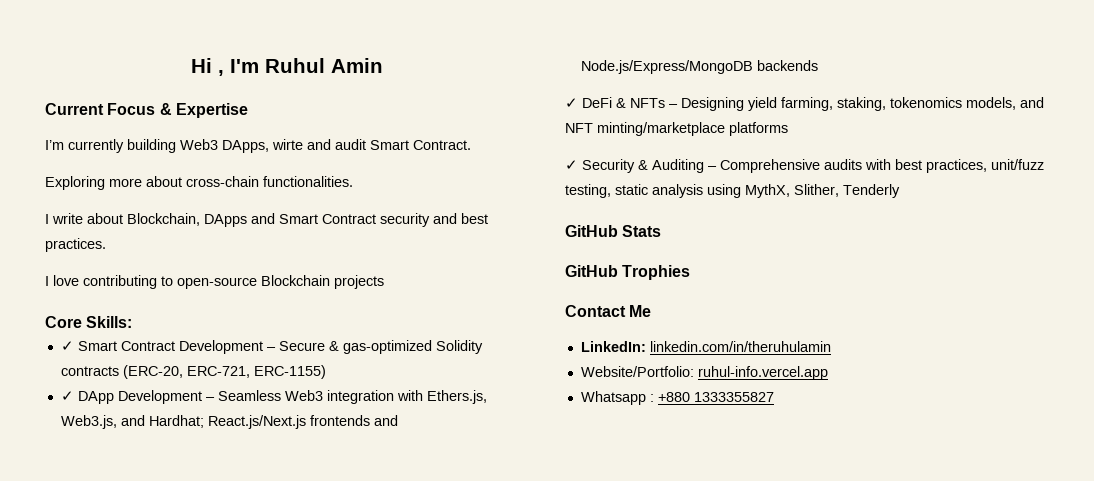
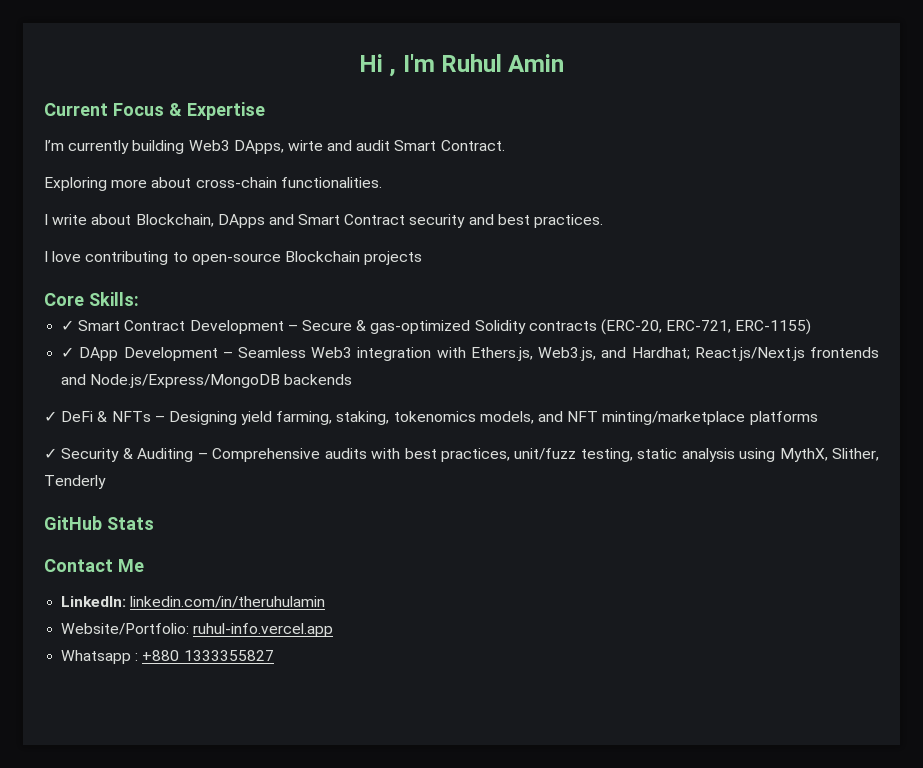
[565,265,691,280] // GitHub Trophies -> (154, 523) none

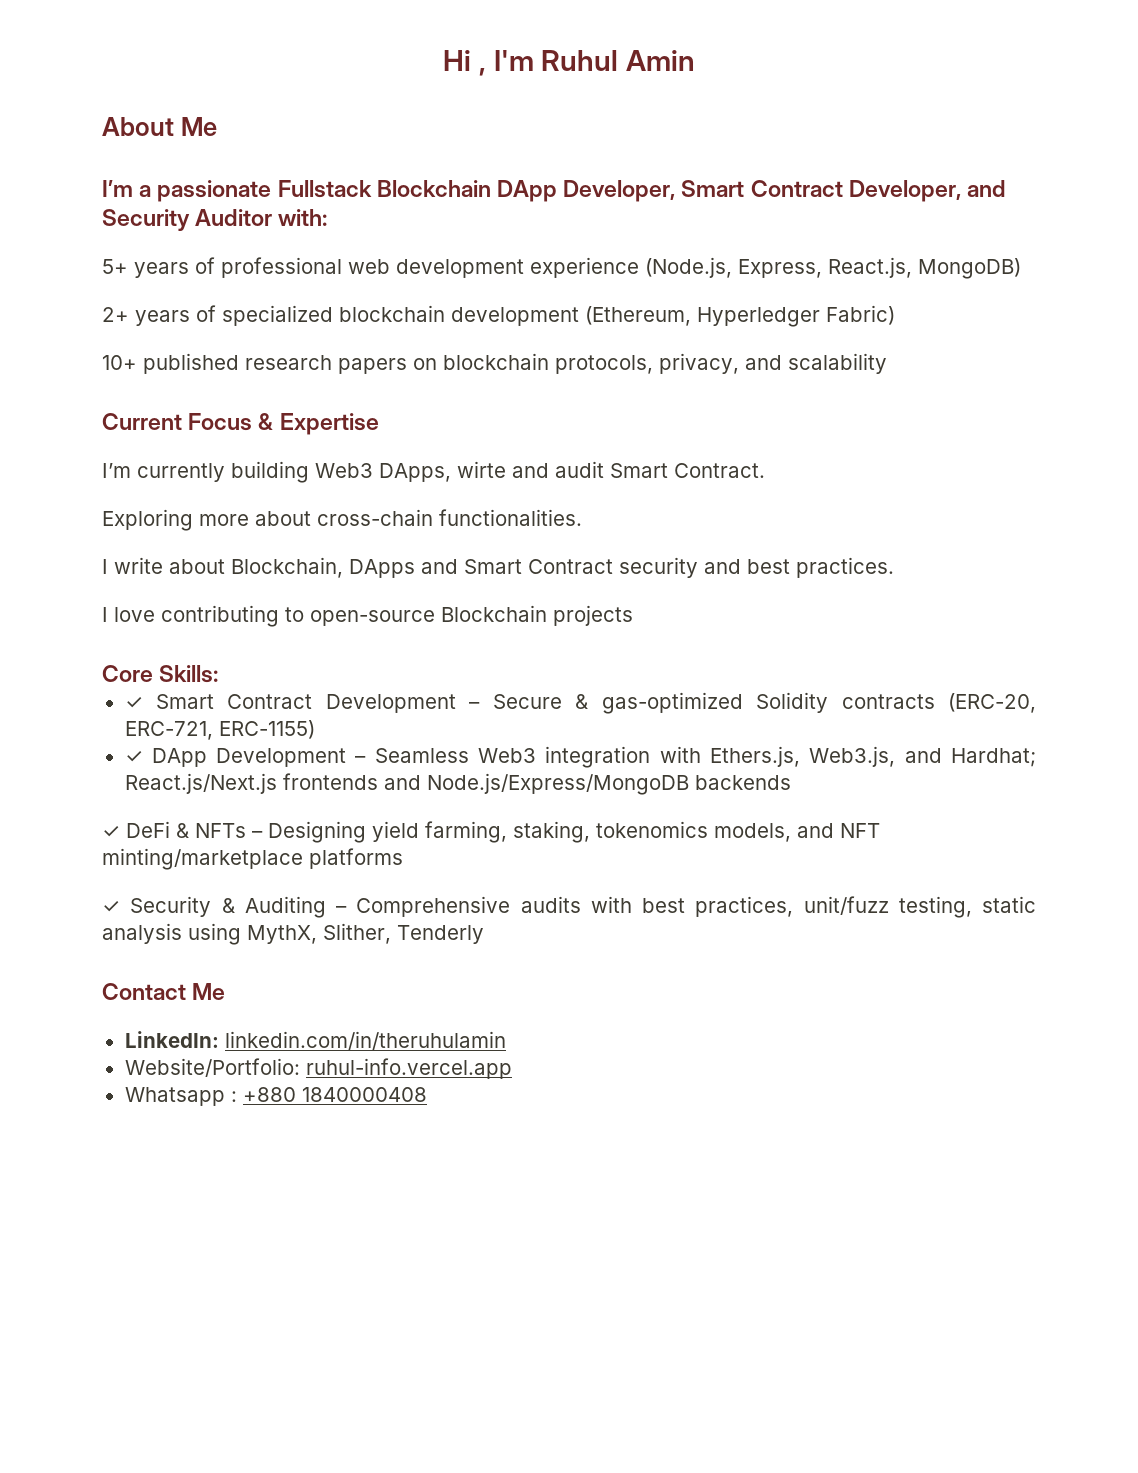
(565, 63) none -> [102,117,217,136] [102,180,1007,202] [102,209,328,231] [102,257,1021,279] [102,305,895,327] [102,353,887,374] // About Me // I’m a passionate Fullstack Blockchain DApp Developer, Smart Contract Developer, and Security Auditor with: // 5+ years of professional web development experience (Node.js, Express, React.js, MongoDB) // 2+ years of specialized blockchain development (Ethereum, Hyperledger Fabric) // 10+ published research papers on blockchain protocols, privacy, and scalability
[44,516,154,530] // GitHub Stats -> (484, 934) none
[183,650,274,661] 1333355827 -> [301,1087,427,1102] 1840000408

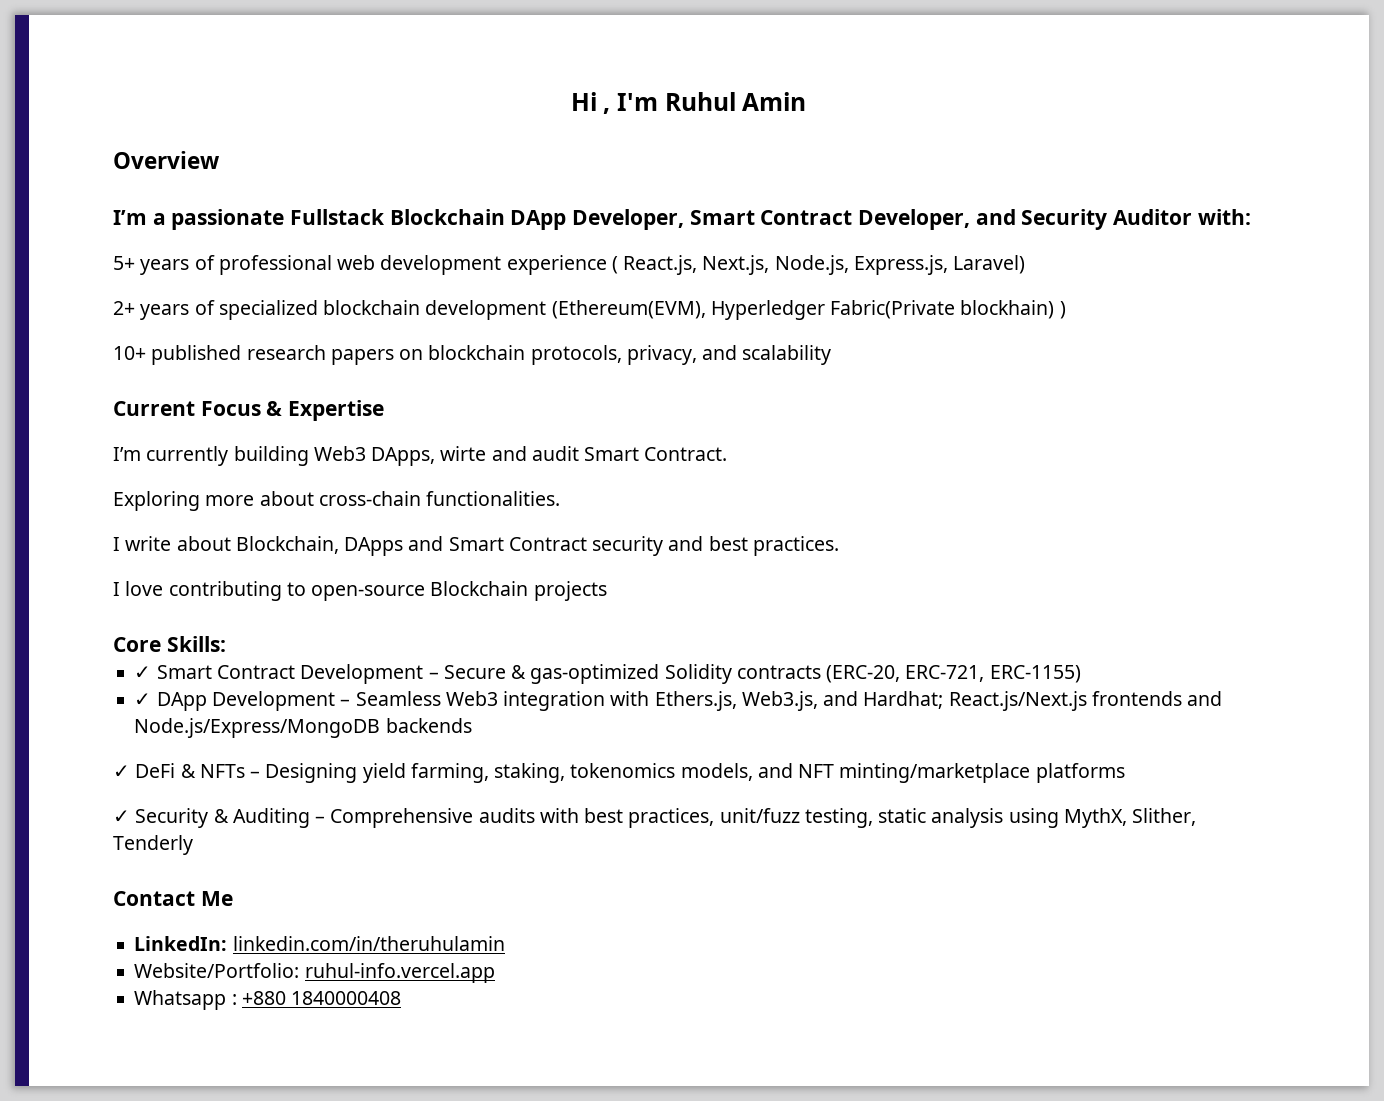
[102,117,217,136] About Me -> [113,151,220,169] Overview
[645,257,1021,279] (Node.js, Express, React.js, MongoDB) -> [611,255,1026,275] ( React.js, Next.js, Node.js, Express.js, Laravel)
[585,305,895,327] (Ethereum, Hyperledger Fabric) -> [551,300,1066,320] (Ethereum(EVM), Hyperledger Fabric(Private blockhain) )

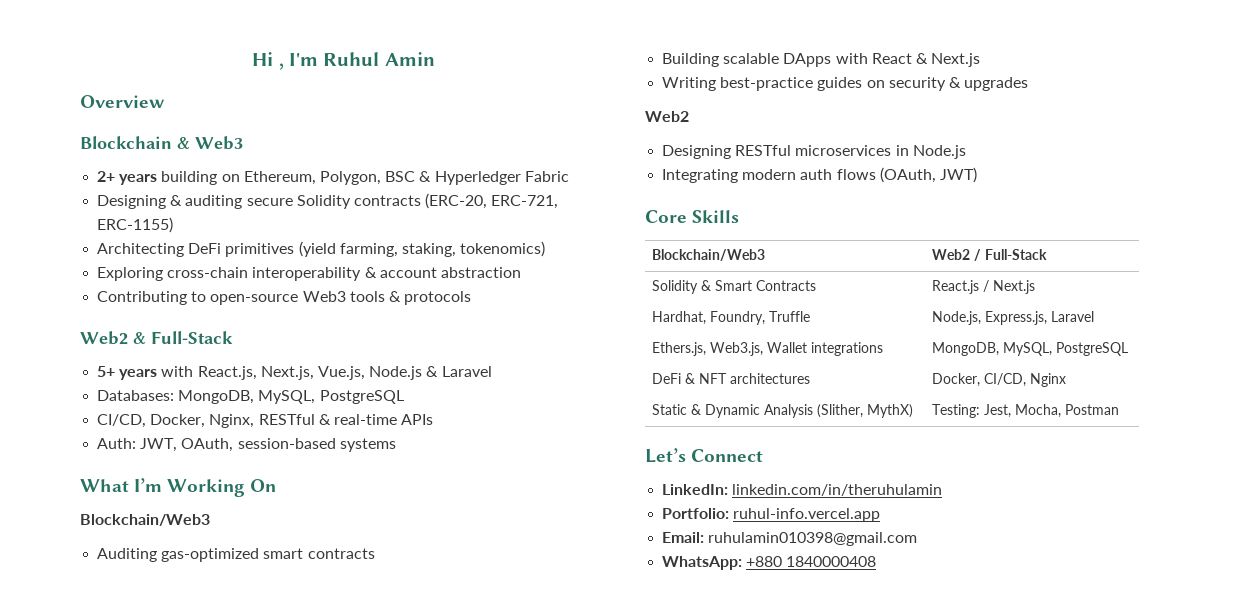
[113,209,1251,230] [113,255,1026,275] [113,300,1066,320] [113,345,832,365] [113,400,385,421] [113,446,728,466] [113,491,561,511] [113,536,839,556] [113,581,607,601] [113,636,226,652] [134,664,660,684] I’m a passionate Fullstack Blockchain DApp Developer, Smart Contract Developer, and Security Auditor with: // 5+ years of professional web development experience ( React.js, Next.js, Node.js, Express.js, Laravel) // 2+ years of specialized blockchain development (Ethereum(EVM), Hyperledger Fabric(Private blockhain) ) // 10+ published research papers on blockchain protocols, privacy, and scalability // Current Focus & Expertise // I’m currently building Web3 DApps, wirte and audit Smart Contract. // Exploring more about cross-chain functionalities. // I write about Blockchain, DApps and Smart Contract security and best practices. // I love contributing to open-source Blockchain projects // Core Skills: // ✓ Smart Contract Development – Secure & gas-optimized -> [80,136,243,150] [97,171,569,185] [97,195,293,209] Blockchain & Web3 // 2+ years building on Ethereum, Polygon, BSC & Hyperledger Fabric // Designing & auditing secure
[134,691,1223,711] [134,718,472,738] [113,763,1125,783] [113,808,1197,828] [113,835,193,855] [113,891,233,906] ✓ DApp Development – Seamless Web3 integration with Ethers.js, Web3.js, and Hardhat; React.js/Next.js frontends and Node.js/Express/MongoDB backends // ✓ DeFi & NFTs – Designing yield farming, staking, tokenomics models, and NFT minting/marketplace platforms // ✓ Security & Auditing – Comprehensive audits with best practices, unit/fuzz testing, static analysis using MythX, Slither, Tenderly // Contact Me -> [97,241,546,257] [97,267,521,281] [97,291,472,305] [80,331,233,345] [97,366,492,380] [97,390,404,404] [97,414,434,428] [97,438,396,452] [80,478,277,497] [80,514,210,526] [97,548,375,562] [662,53,981,67] [662,77,1029,91] [645,111,689,122] [662,145,966,159] [662,167,977,183] [645,210,740,223] [652,249,766,261] [932,249,1047,261] [652,280,817,294] [932,280,1036,294] [652,311,811,325] [932,311,1095,325] [652,342,884,356] [932,342,1129,356] [652,373,811,384] [932,373,1067,387] [652,404,914,418] [932,404,1120,418] [645,448,764,463] Architecting DeFi primitives (yield farming, staking, tokenomics) // Exploring cross-chain interoperability & account abstraction // Contributing to open-source Web3 tools & protocols // Web2 & Full-Stack // 5+ years with React.js, Next.js, Vue.js, Node.js & Laravel // Databases: MongoDB, MySQL, PostgreSQL // CI/CD, Docker, Nginx, RESTful & real-time APIs // Auth: JWT, OAuth, session-based systems // What I’m Working On // Blockchain/Web3 // Auditing gas-optimized smart contracts // Building scalable DApps with React & Next.js // Writing best-practice guides on security & upgrades // Web2 // Designing RESTful microservices in Node.js // Integrating modern auth flows (OAuth, JWT) // Core Skills // Blockchain/Web3 | Web2 / Full-Stack // Solidity & Smart Contracts | React.js / Next.js // Hardhat, Foundry, Truffle | Node.js, Express.js, Laravel // Ethers.js, Web3.js, Wallet integrations | MongoDB, MySQL, PostgreSQL // DeFi & NFT architectures | Docker, CI/CD, Nginx // Static & Dynamic Analysis (Slither, MythX) | Testing: Jest, Mocha, Postman // Let’s Connect
[134,963,300,978] Website/Portfolio: -> [662,508,730,519] Portfolio:
[134,990,237,1010] Whatsapp : -> [662,532,918,546] [662,556,743,570] Email: ruhulamin010398@gmail.com // WhatsApp:

